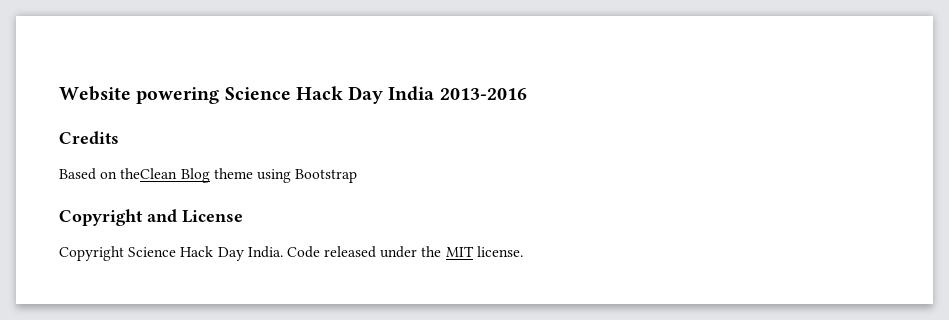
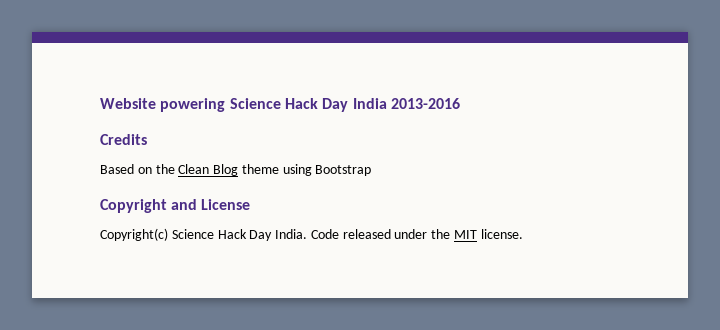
[120,168,178,179] theClean -> [155,164,210,174] the Clean
[59,246,124,261] Copyright -> [100,228,168,241] Copyright(c)

